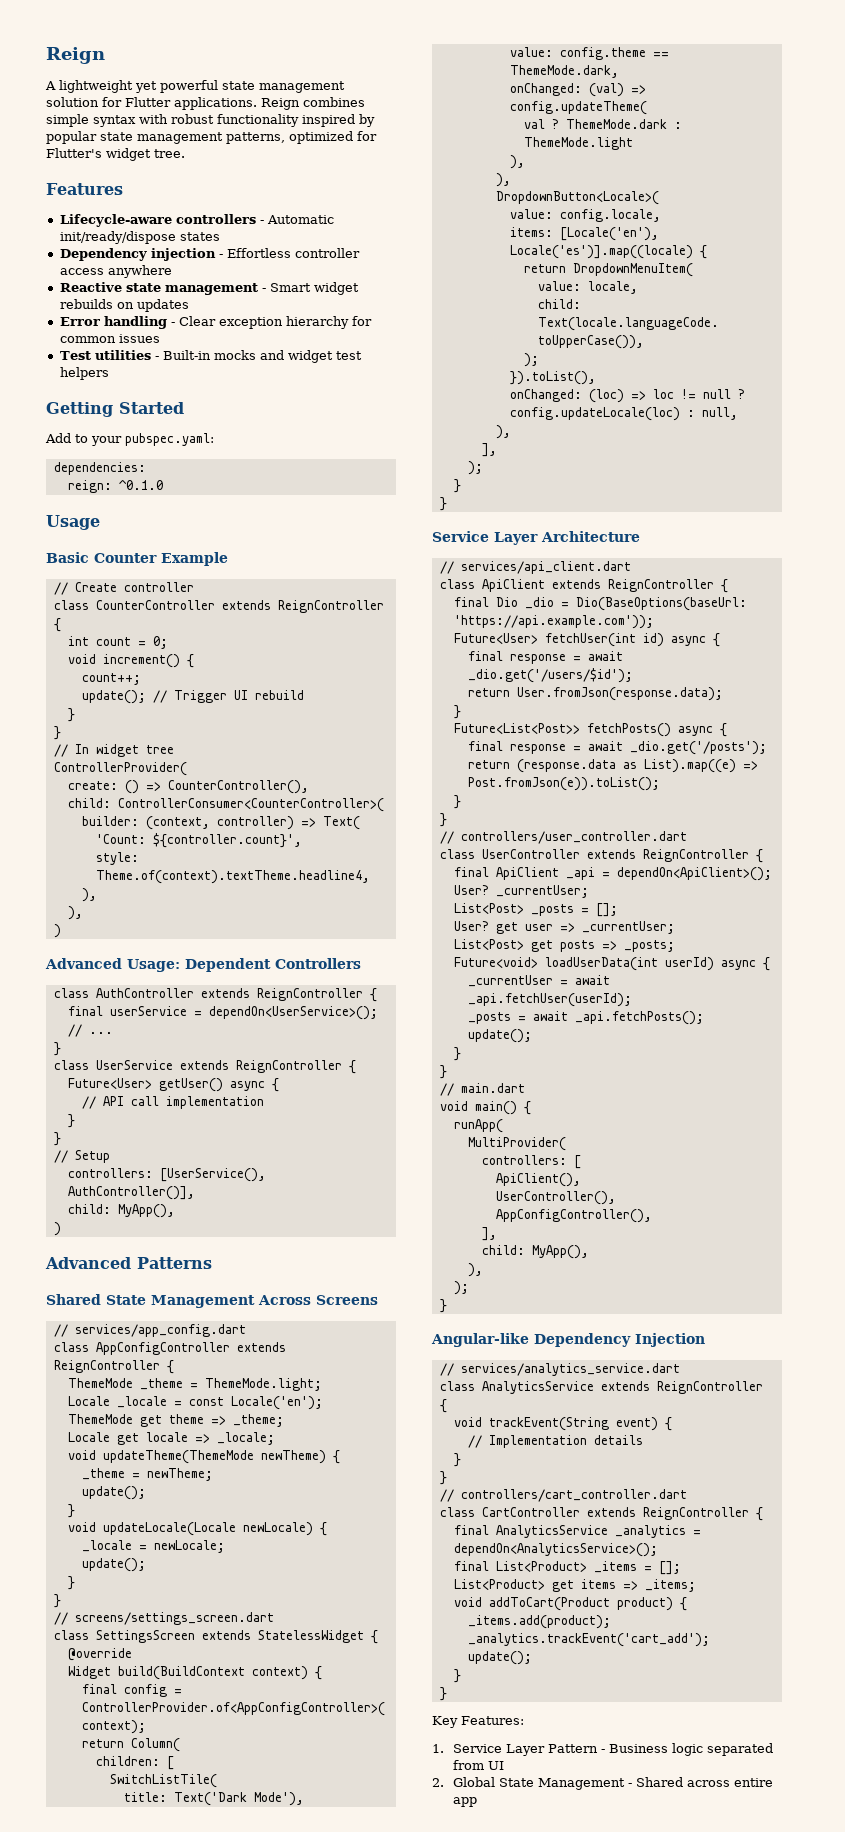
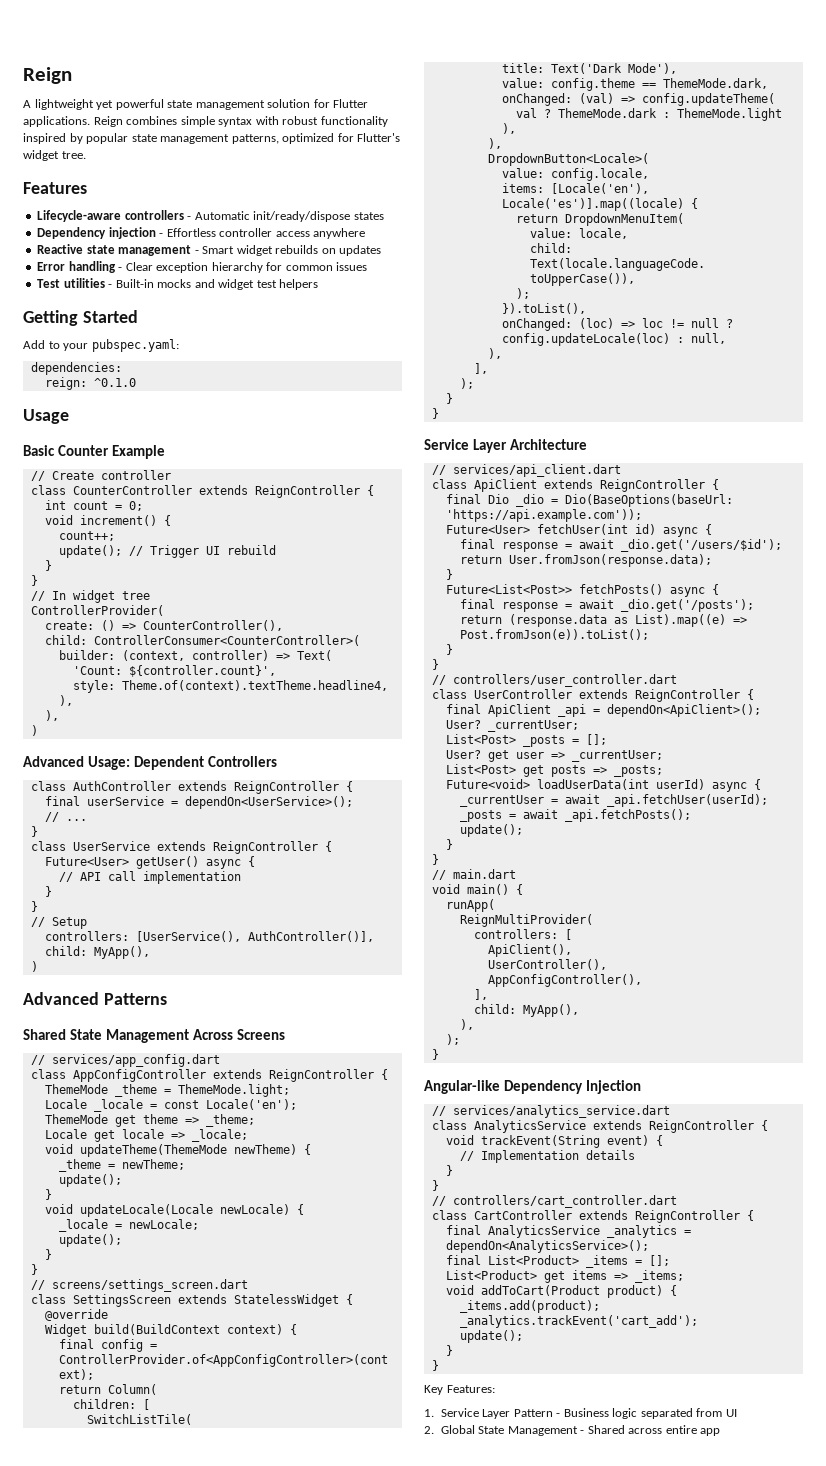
[467,1137,566,1151] MultiProvider( -> [459,914,593,927] ReignMultiProvider(

